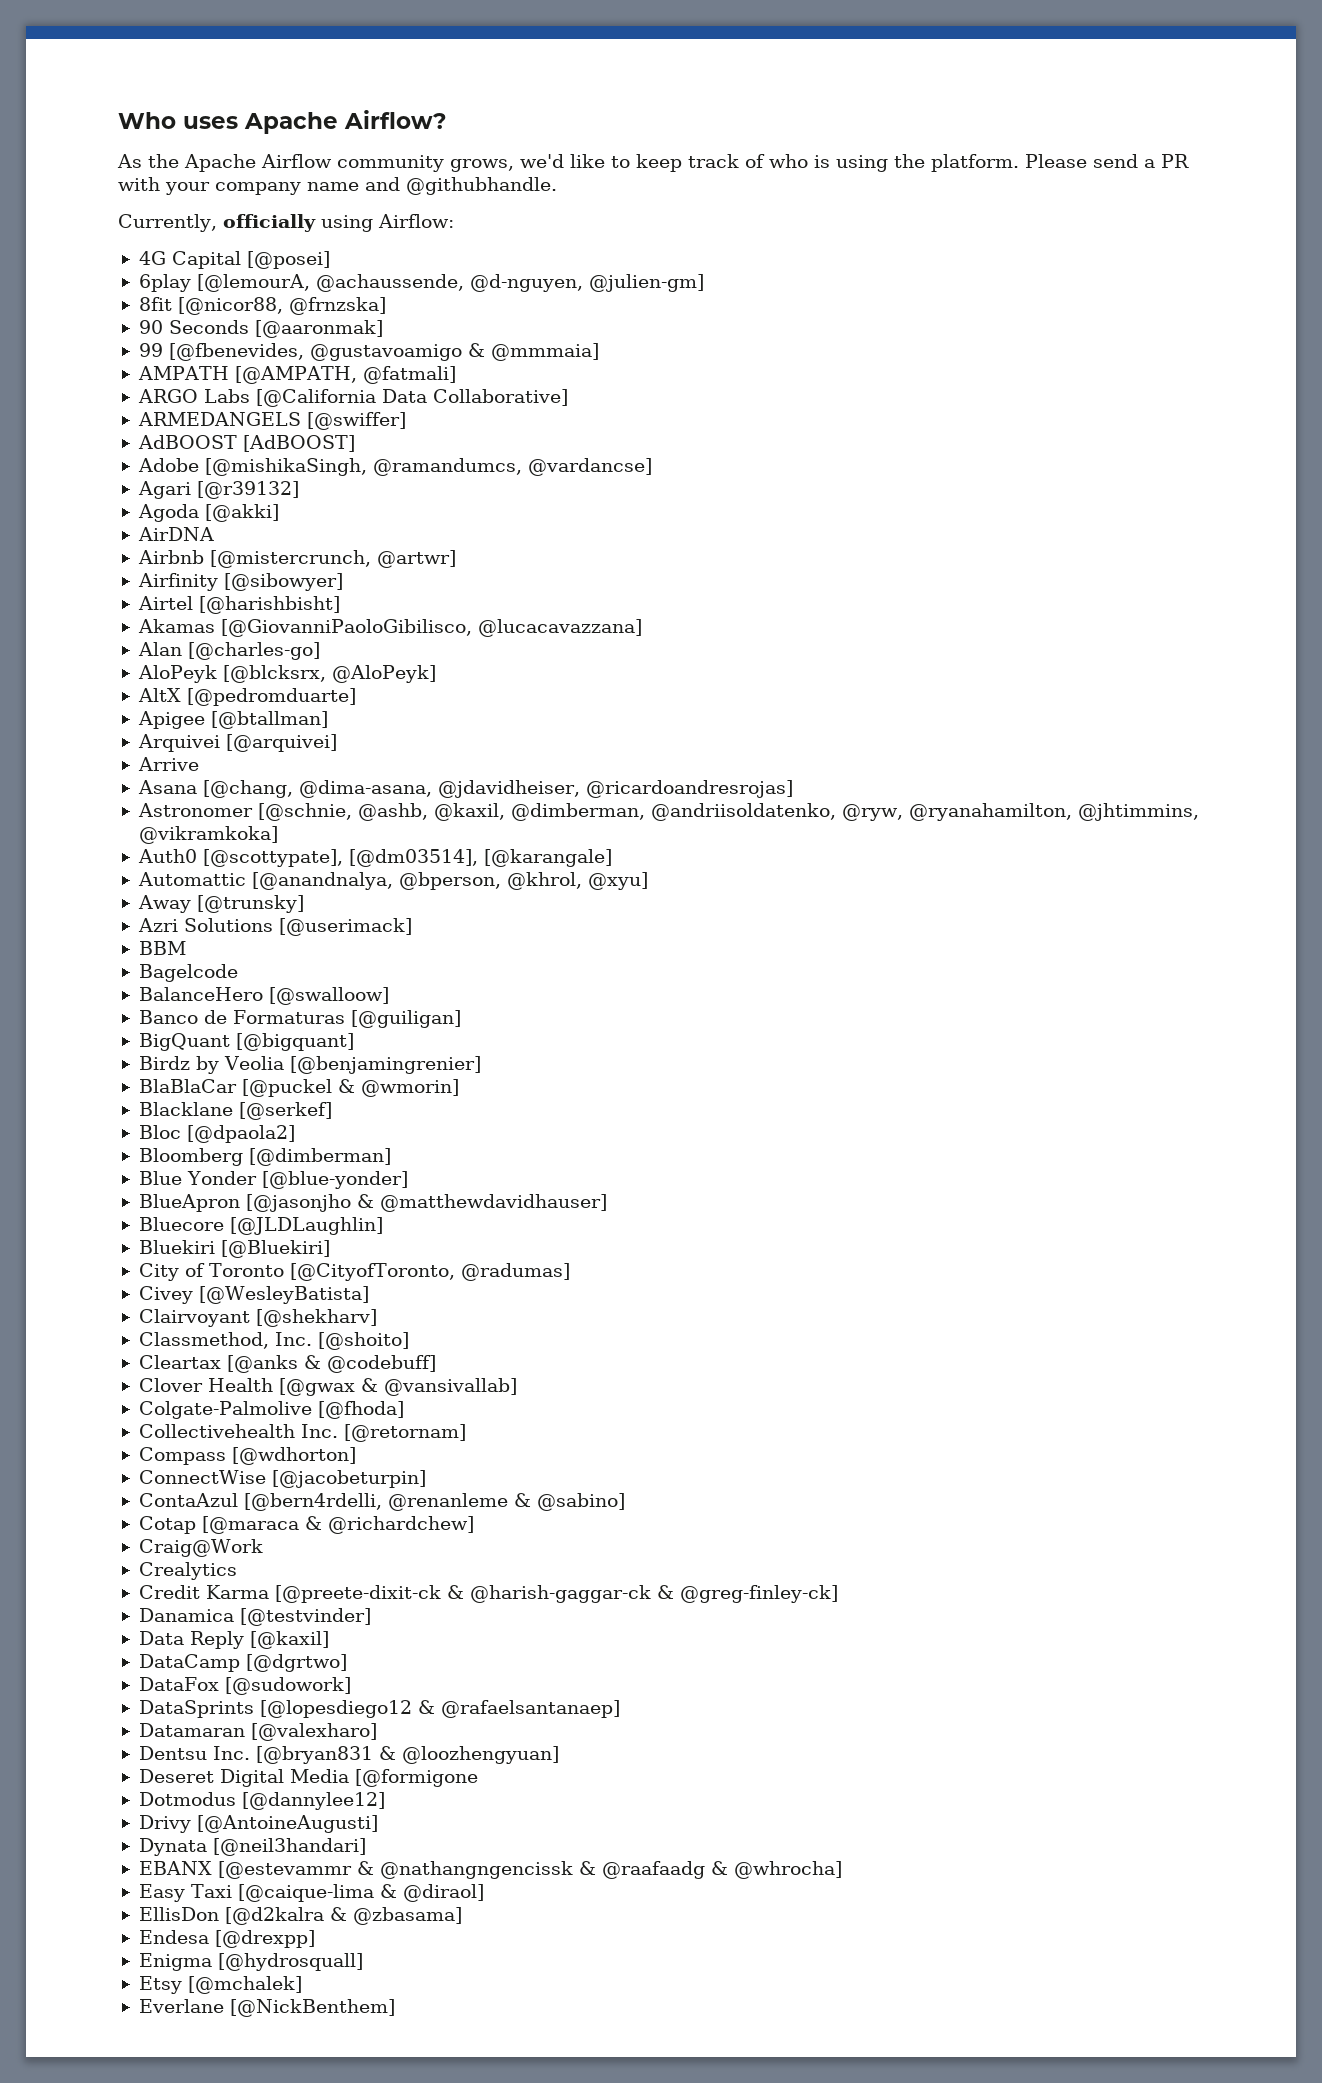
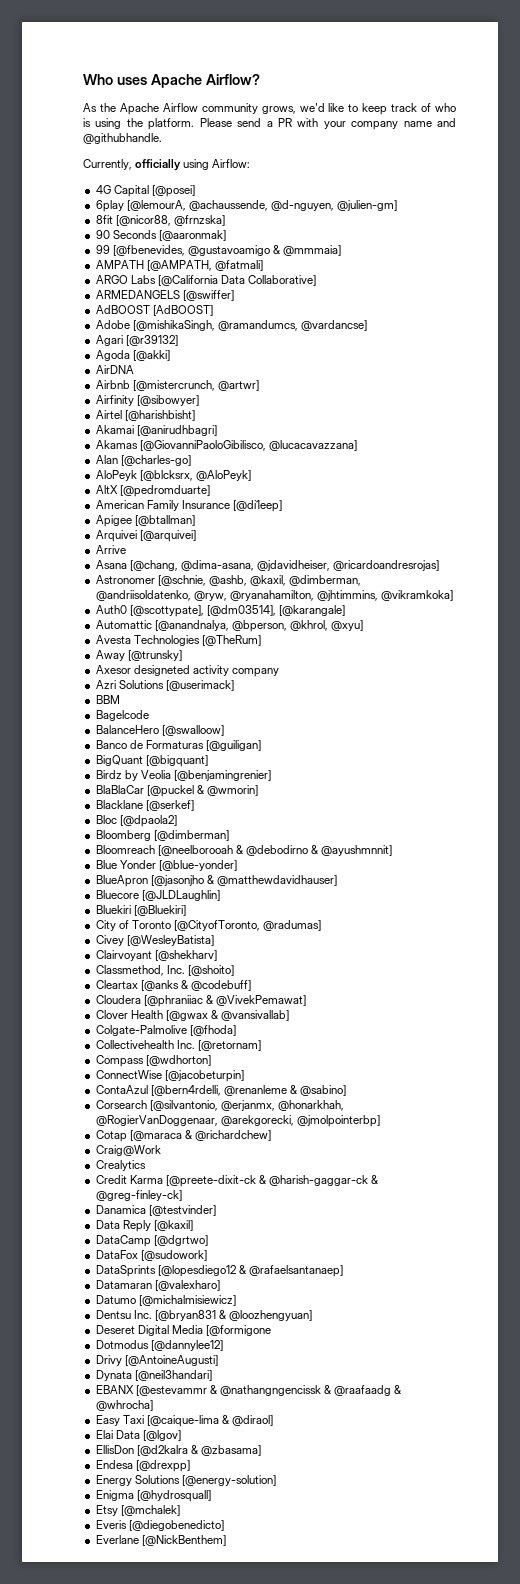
(340, 605) none -> [95,425,217,436] // Akamai [@anirudhbagri]
(356, 697) none -> [95,500,282,512] // American Family Insurance [@di1eep]
(648, 881) none -> [95,635,261,646] // Avesta Technologies [@TheRum]
(304, 904) none -> [95,665,279,677] // Axesor designeted activity company
(391, 1157) none -> [95,845,393,856] // Bloomreach [@neelborooah & @debodirno & @ayushmnnit]
(436, 1364) none -> [95,995,306,1007] // Cloudera [@phraniiac & @VivekPemawat]
(625, 1502) none -> [95,1100,344,1111] [95,1115,380,1127] // Corsearch [@silvantonio, @erjanmx, @honarkhah, @RogierVanDoggenaar, @arekgorecki, @jmolpointerbp]
(377, 1732) none -> [95,1295,236,1306] // Datumo [@michalmisiewicz]
(484, 1893) none -> [95,1430,181,1441] // Elai Data [@lgov]
(315, 1939) none -> [95,1475,276,1486] // Energy Solutions [@energy-solution]
(302, 1985) none -> [95,1520,224,1531] // Everis [@diegobenedicto]

